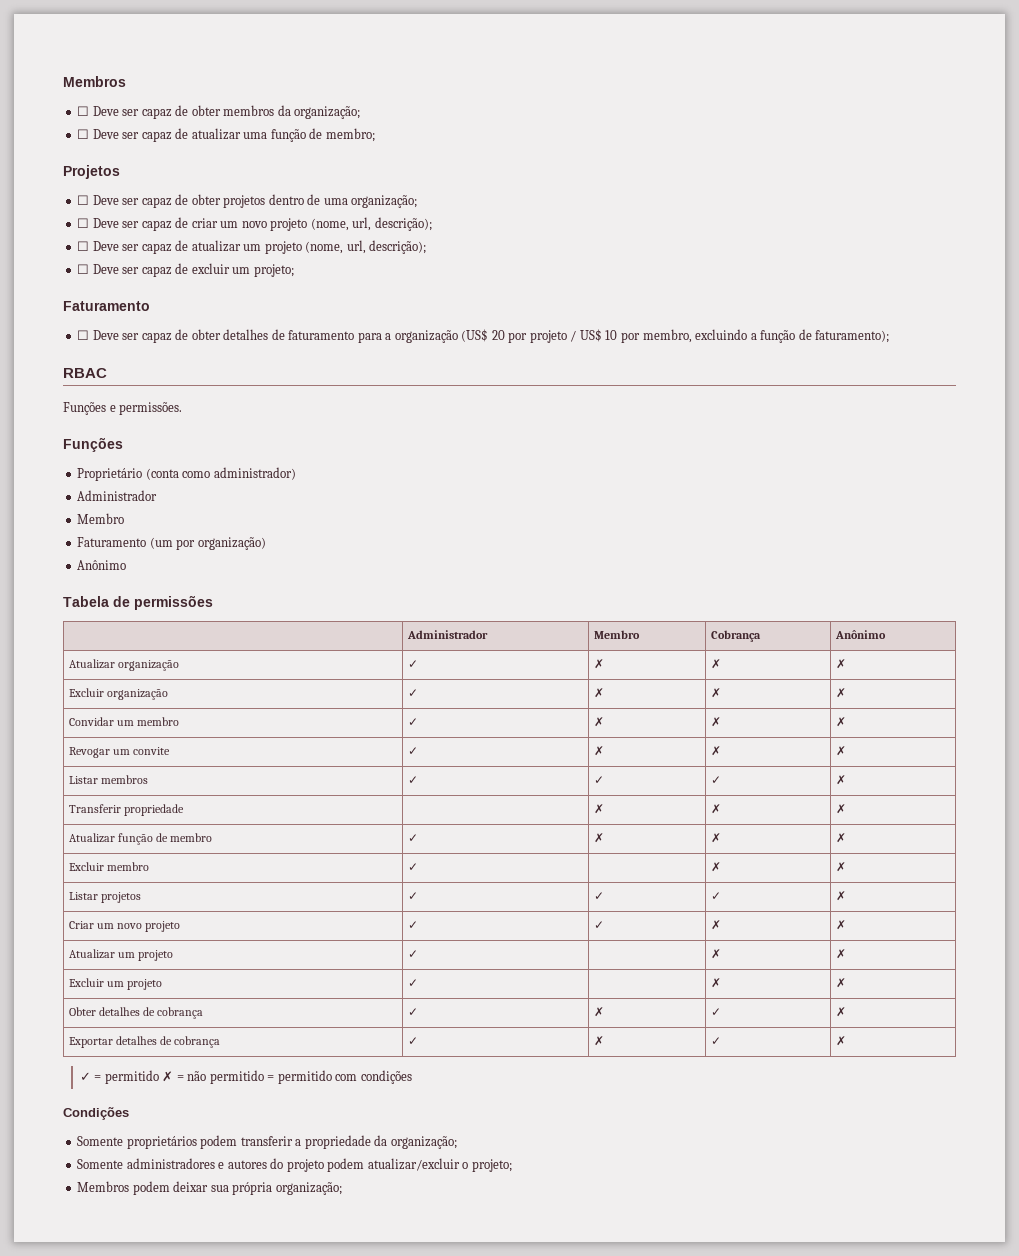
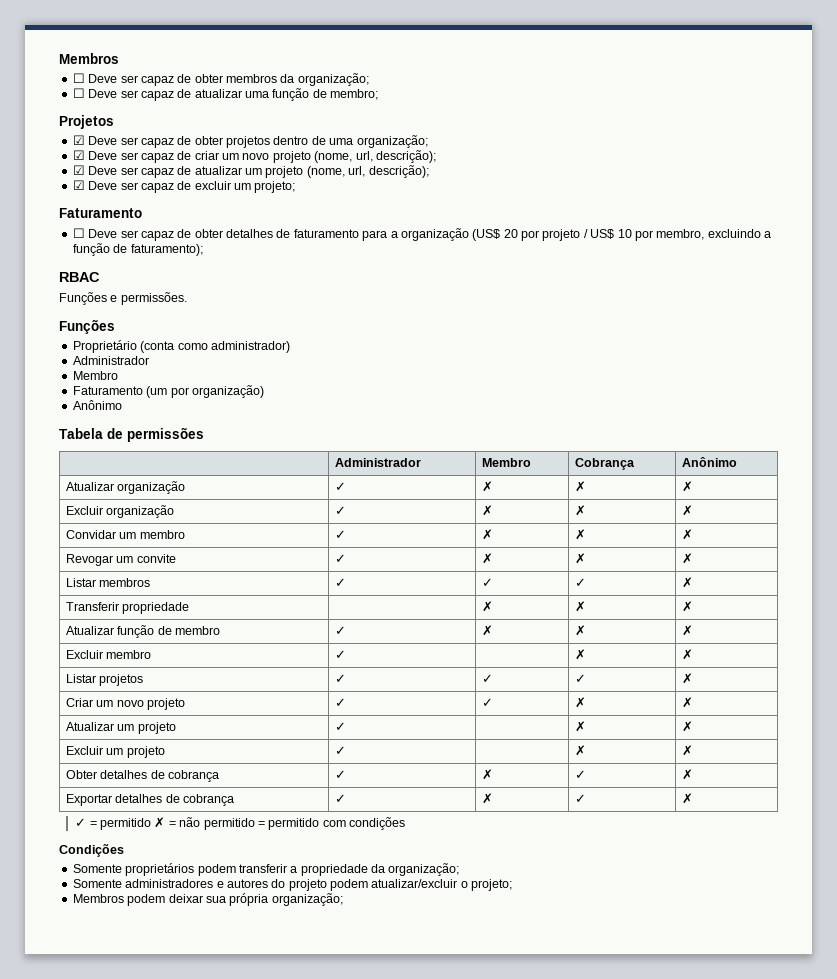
[77,195,90,205] ☐ -> [72,135,85,145] ☑
[77,218,90,228] ☐ -> [72,150,85,160] ☑
[77,241,90,251] ☐ -> [72,165,85,175] ☑
[77,264,90,274] ☐ -> [72,180,85,190] ☑

